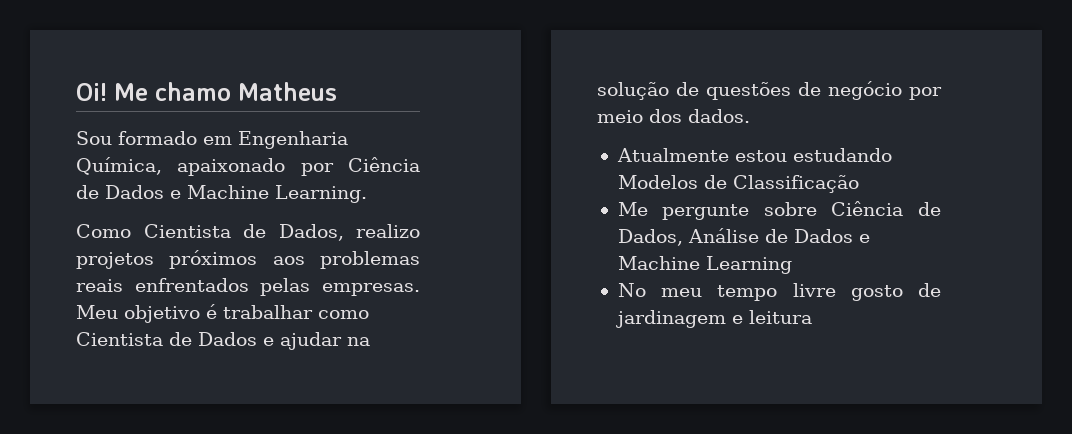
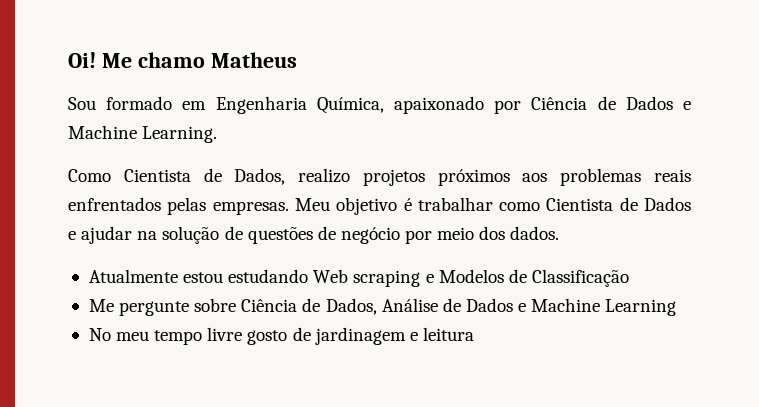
(892, 155) none -> [313,269,434,287] Web scraping e

